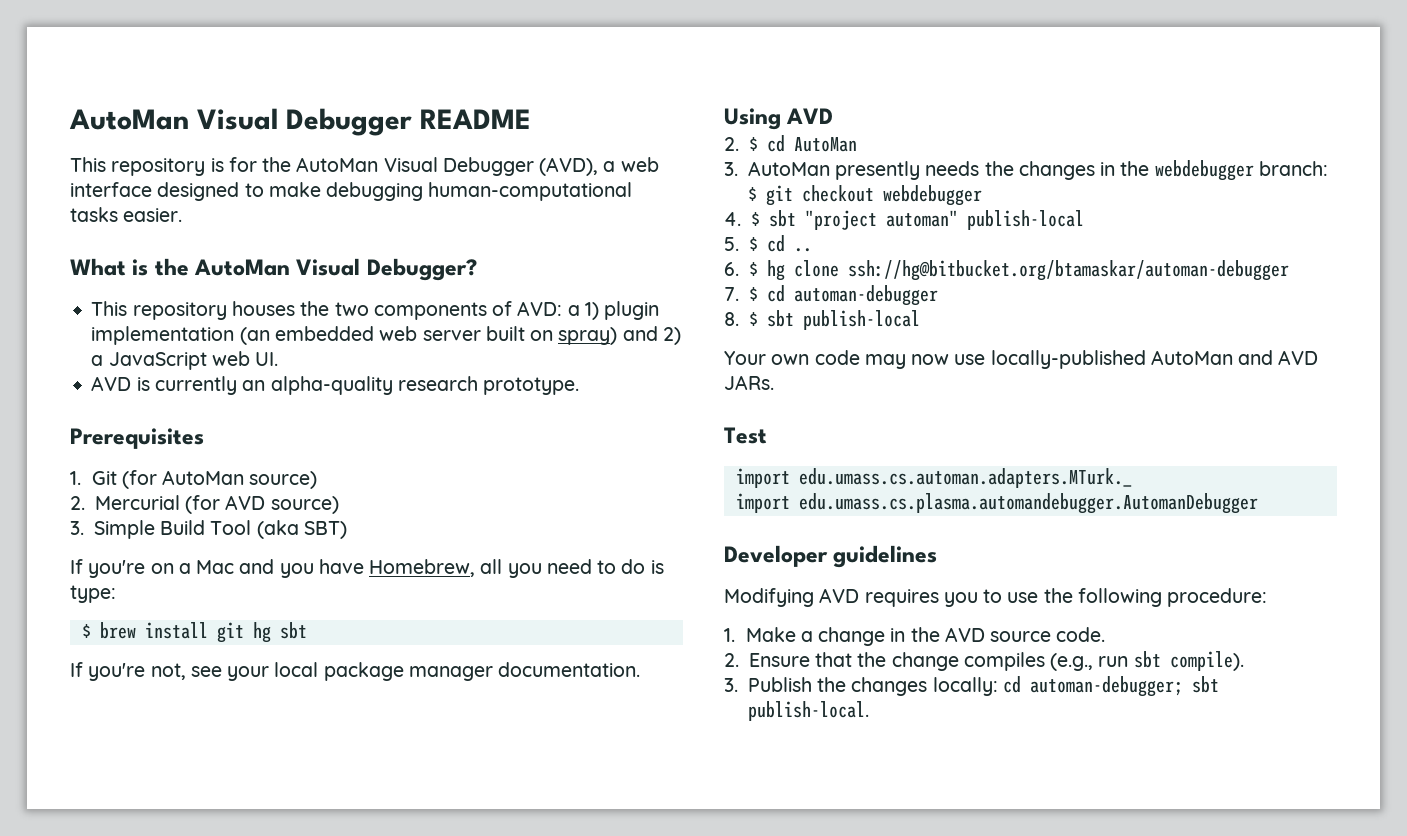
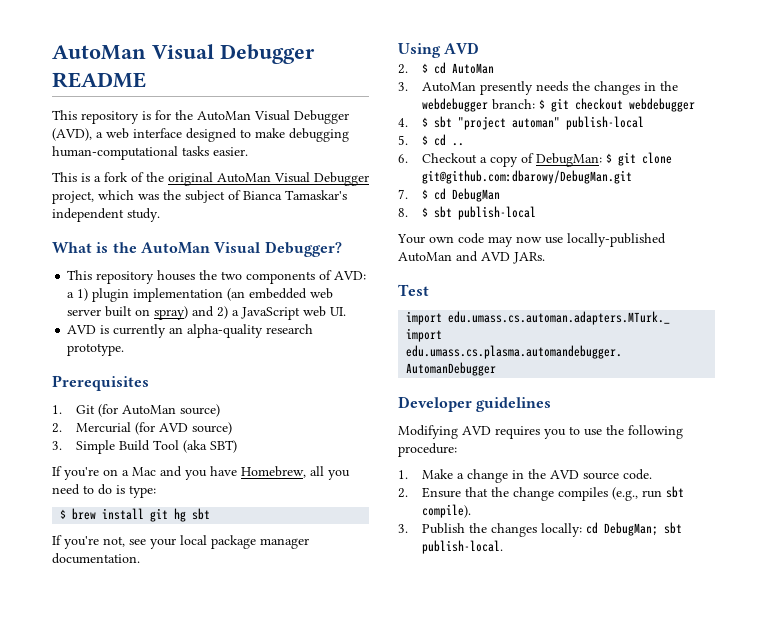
(183, 215) none -> [52,172,369,186] [52,190,347,204] [52,208,160,222] // This is a fork of the original AutoMan Visual Debugger project, which was the subject of Bianca Tamaskar's independent study.
[748,260,1289,281] $ hg clone ssh://hg@bitbucket.org/btamaskar/automan-debugger -> [422,152,673,167] [422,170,633,184] Checkout a copy of DebugMan: $ git clone git@github.com:dbarowy/DebugMan.git
[793,285,938,306] automan-debugger -> [452,188,501,202] DebugMan
[1029,676,1183,697] automan-debugger; -> [604,522,659,536] DebugMan;

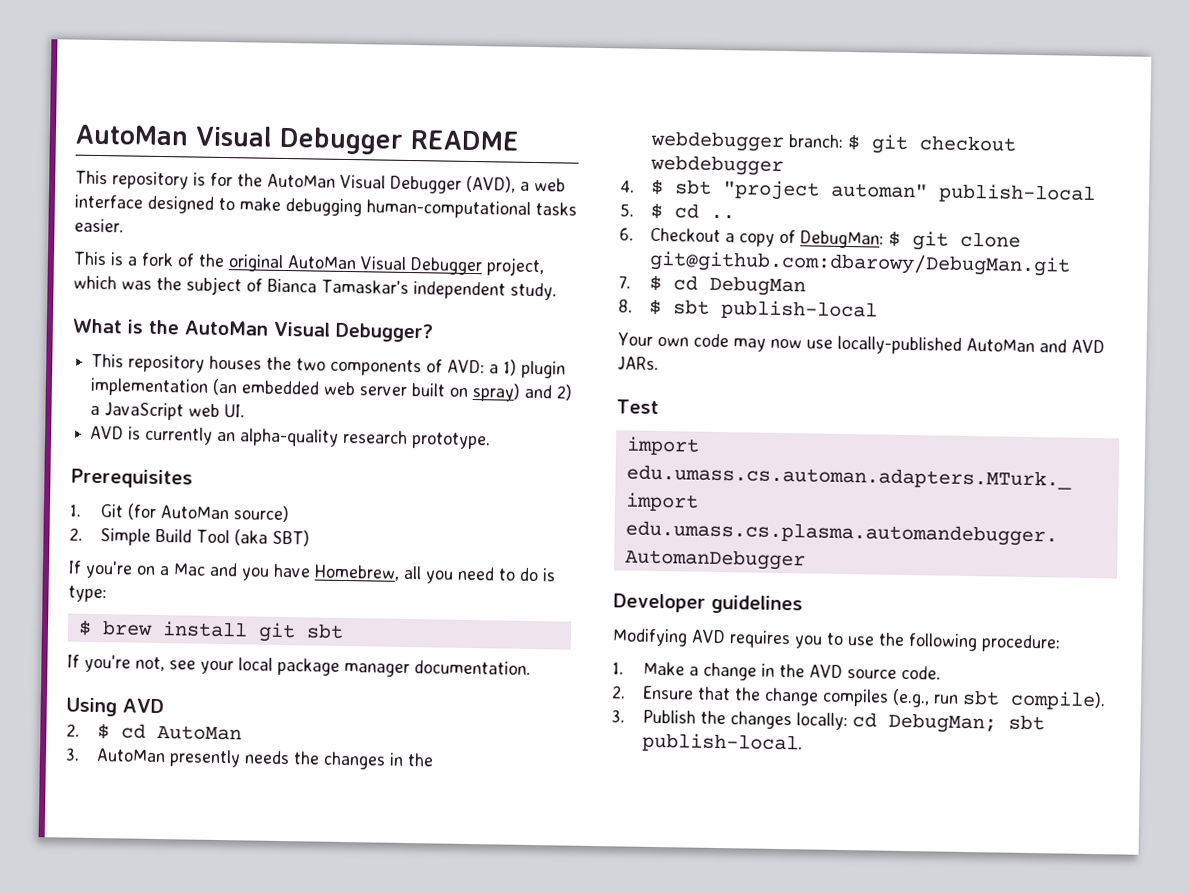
[76,422,233,435] [52,441,62,450] Mercurial (for AVD source) // 3. -> (83, 534) none
[174,508,187,522] hg -> (296, 632) none

